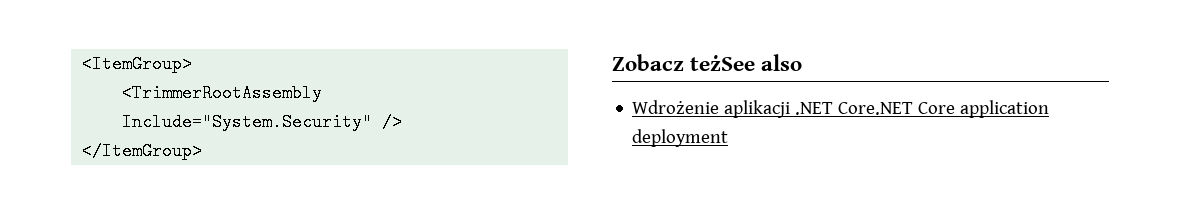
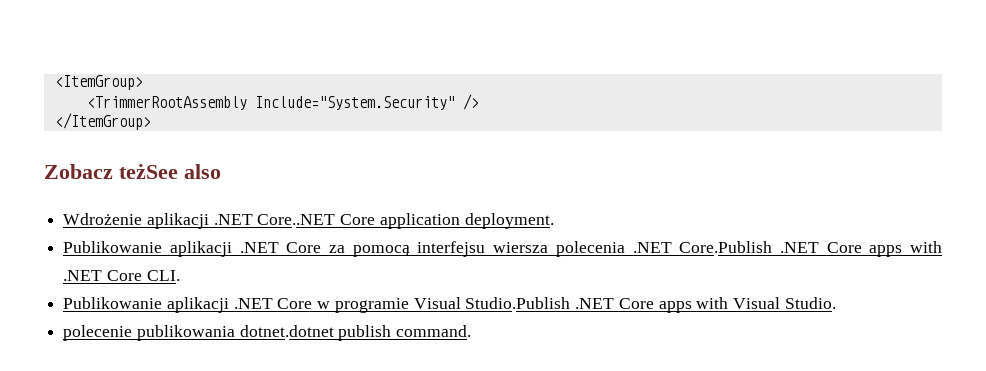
[838,102,914,115] Core.NET -> [257,214,336,225] Core..NET
[632,129,729,147] deployment -> [464,213,554,229] [63,241,942,257] [63,270,180,281] [63,297,836,313] [63,325,472,341] deployment. // Publikowanie aplikacji .NET Core za pomocą interfejsu wiersza polecenia .NET Core.Publish .NET Core apps with .NET Core CLI. // Publikowanie aplikacji .NET Core w programie Visual Studio.Publish .NET Core apps with Visual Studio. // polecenie publikowania dotnet.dotnet publish command.

